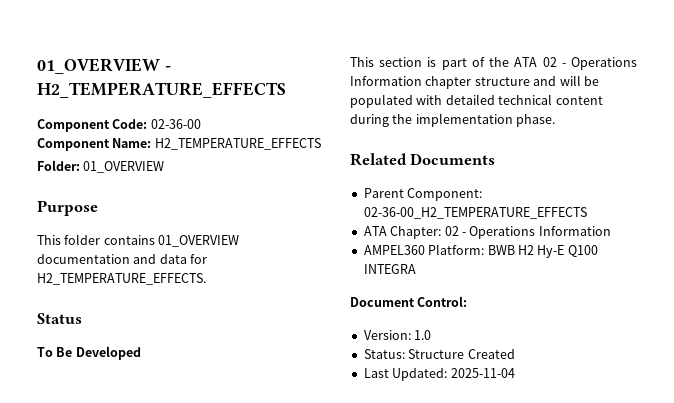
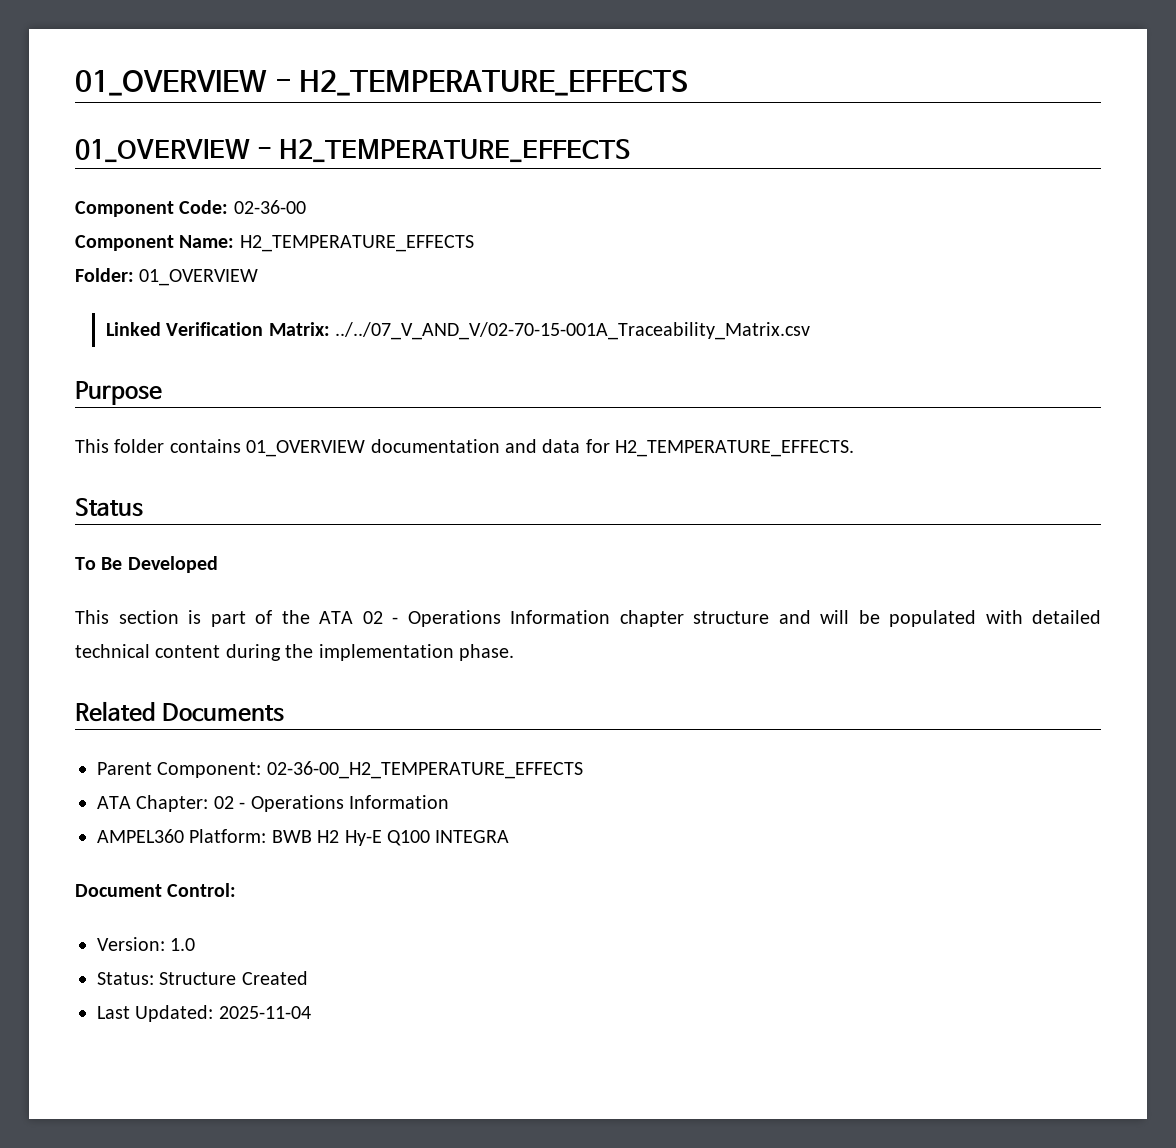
[37,58,171,74] [37,82,286,98] 01_OVERVIEW - H2_TEMPERATURE_EFFECTS -> [75,70,689,96] [75,139,630,163] 01_OVERVIEW - H2_TEMPERATURE_EFFECTS // 01_OVERVIEW - H2_TEMPERATURE_EFFECTS
(165, 167) none -> [105,322,810,340] // Linked Verification Matrix: ../../07_V_AND_V/02-70-15-001A_Traceability_Matrix.csv

